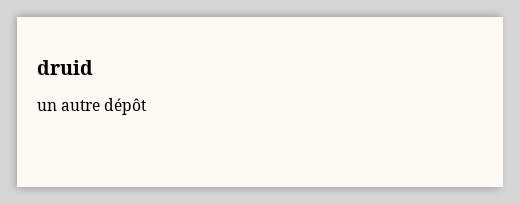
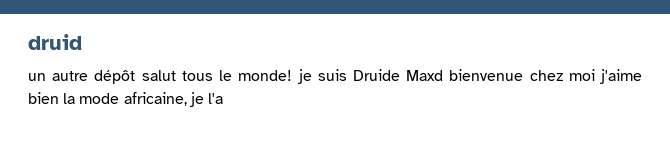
(148, 106) none -> [141,69,642,84] [28,92,223,107] salut tous le monde! je suis Druide Maxd bienvenue chez moi j'aime bien la mode africaine, je l'a

